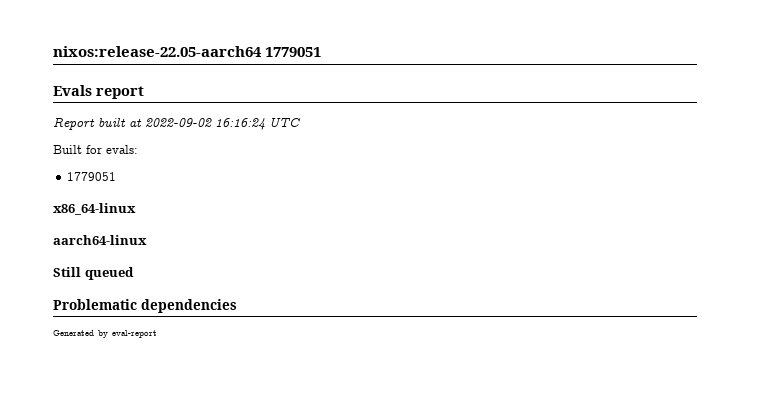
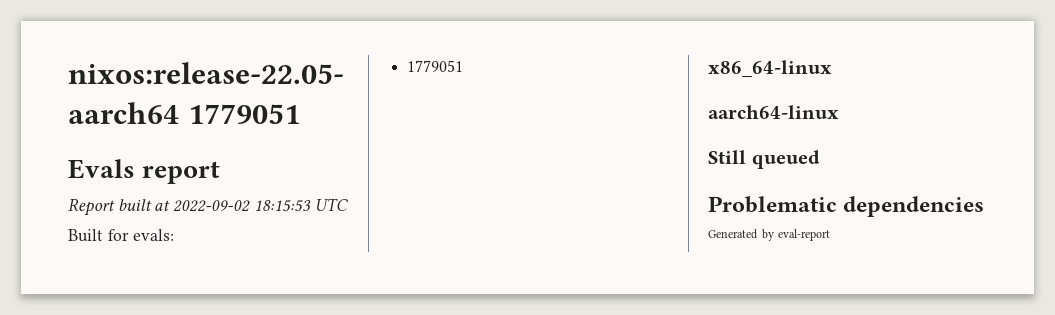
[215,118,265,130] 16:16:24 -> [253,200,311,212] 18:15:53

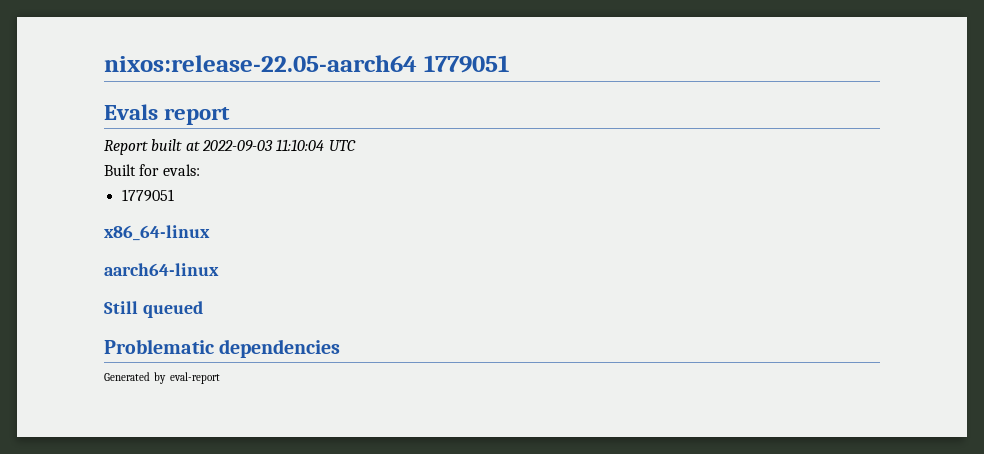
[173,200,311,212] 2022-09-02 18:15:53 -> [201,139,325,152] 2022-09-03 11:10:04

